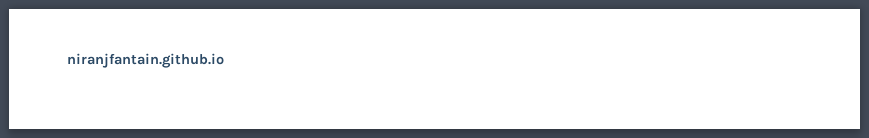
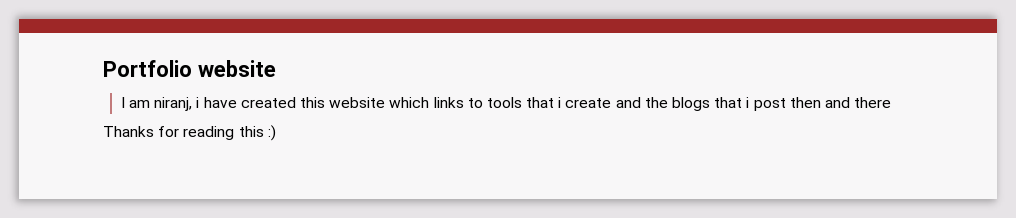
[67,53,224,68] niranjfantain.github.io -> [103,60,276,77] [120,97,892,111] [103,125,276,141] Portfolio website // I am niranj, i have created this website which links to tools that i create and the blogs that i post then and there // Thanks for reading this :)

